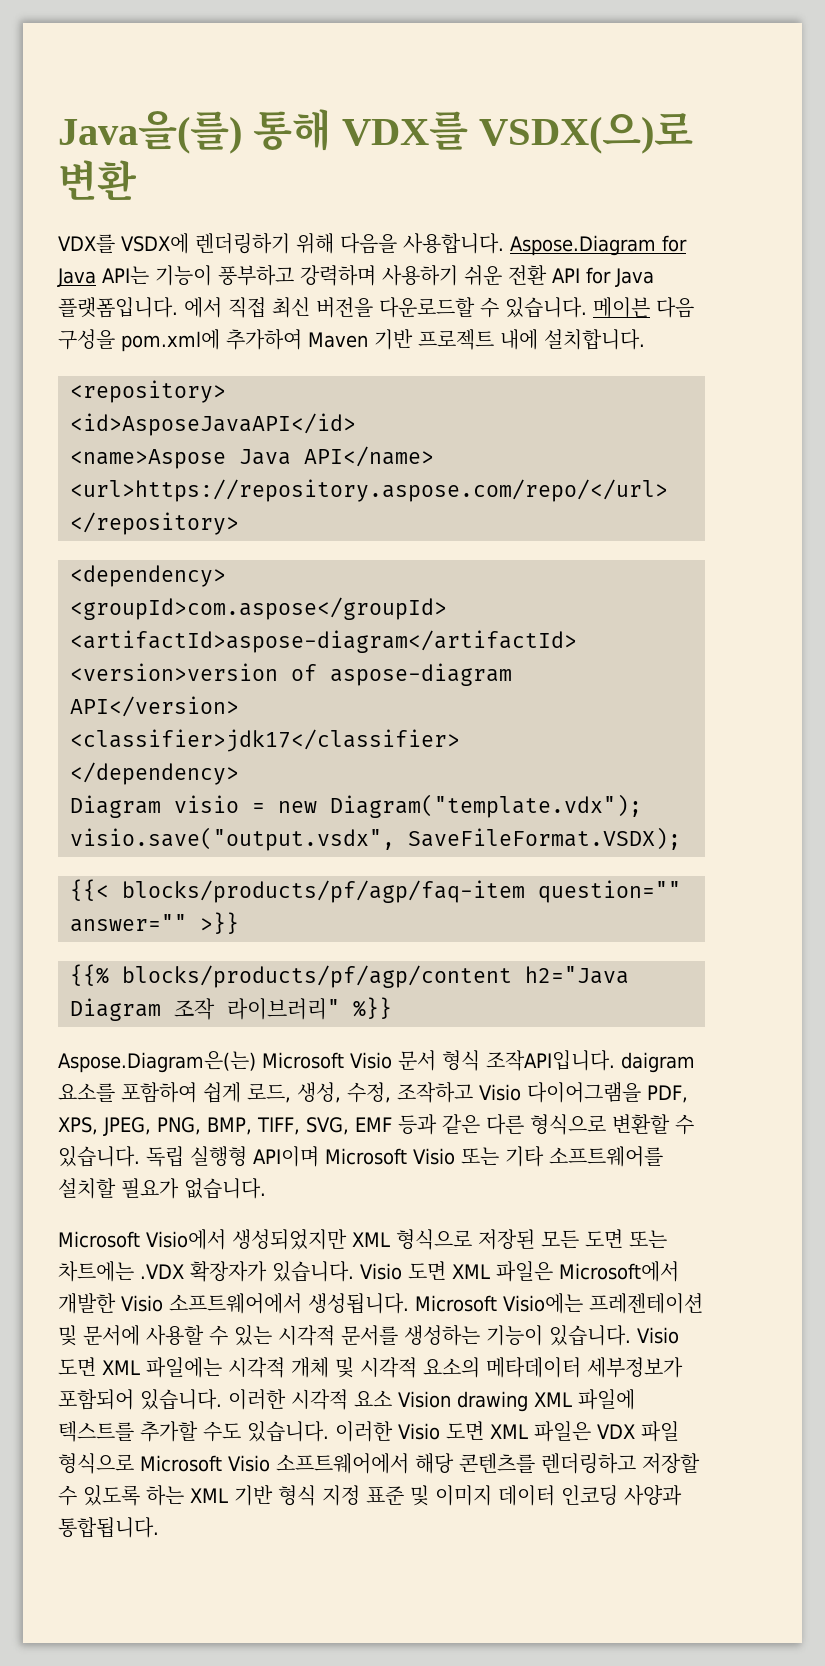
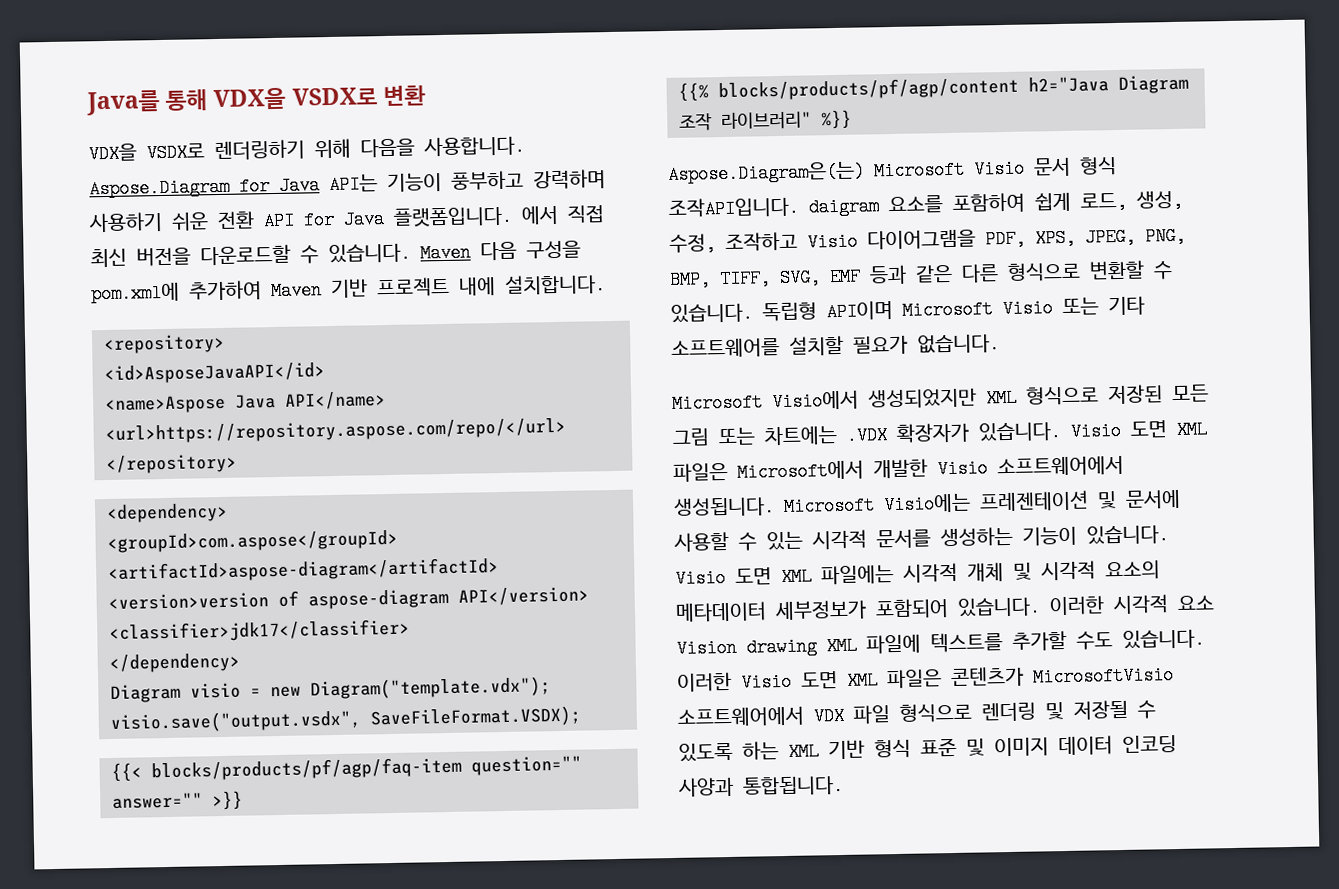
[58,109,693,154] Java을(를) 통해 VDX를 VSDX(으)로 -> [86,87,378,116] Java를 통해 VDX을 VSDX로
[58,233,189,254] VDX를 VSDX에 -> [88,143,205,164] VDX을 VSDX로
[593,297,650,318] 메이븐 -> [420,243,471,263] Maven
[146,1146,247,1167] 독립 실행형 -> [762,302,817,322] 독립형
[585,1229,623,1248] 도면 -> [672,428,710,446] 그림
[597,1421,679,1442] [58,1453,700,1474] VDX 파일 형식으로 Microsoft Visio 소프트웨어에서 해당 콘텐츠를 렌더링하고 저장할 -> [951,666,1174,688] [677,699,1128,727] 콘텐츠가 MicrosoftVisio 소프트웨어에서 VDX 파일 형식으로 렌더링 및 저장될
[322,1485,360,1506] 지정 -> (911, 749) none

